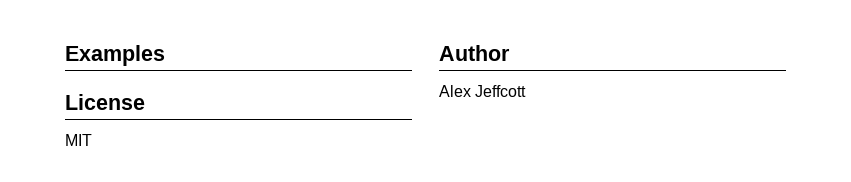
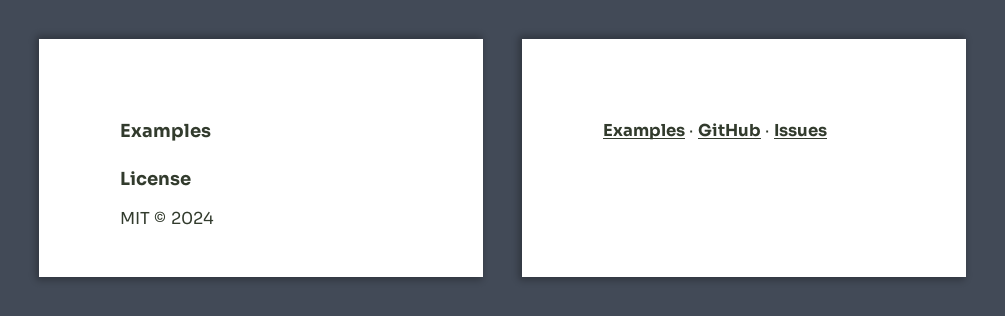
[439,45,510,61] [439,85,527,97] // Author // Alex Jeffcott -> [154,211,214,225] [603,123,827,140] © 2024 // Examples · GitHub · Issues

